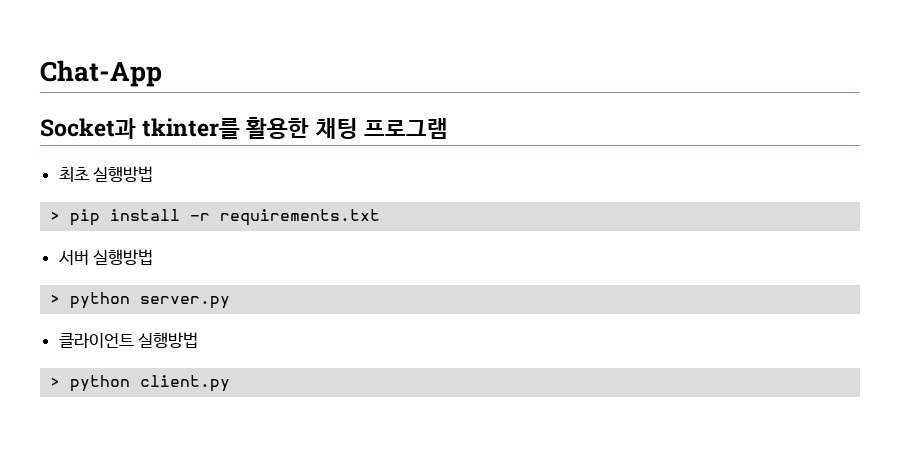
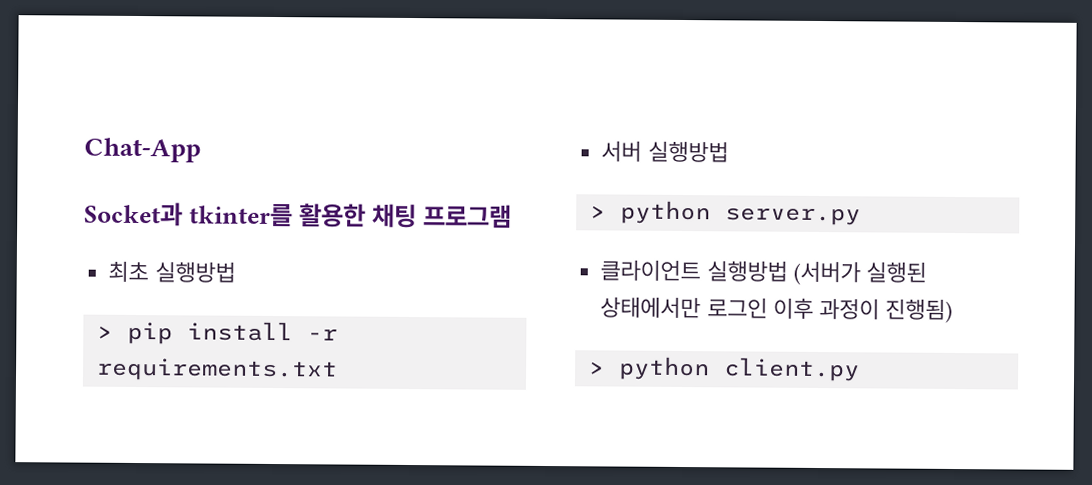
(199, 340) none -> [792,260,927,286] [600,296,954,323] (서버가 실행된 상태에서만 로그인 이후 과정이 진행됨)

